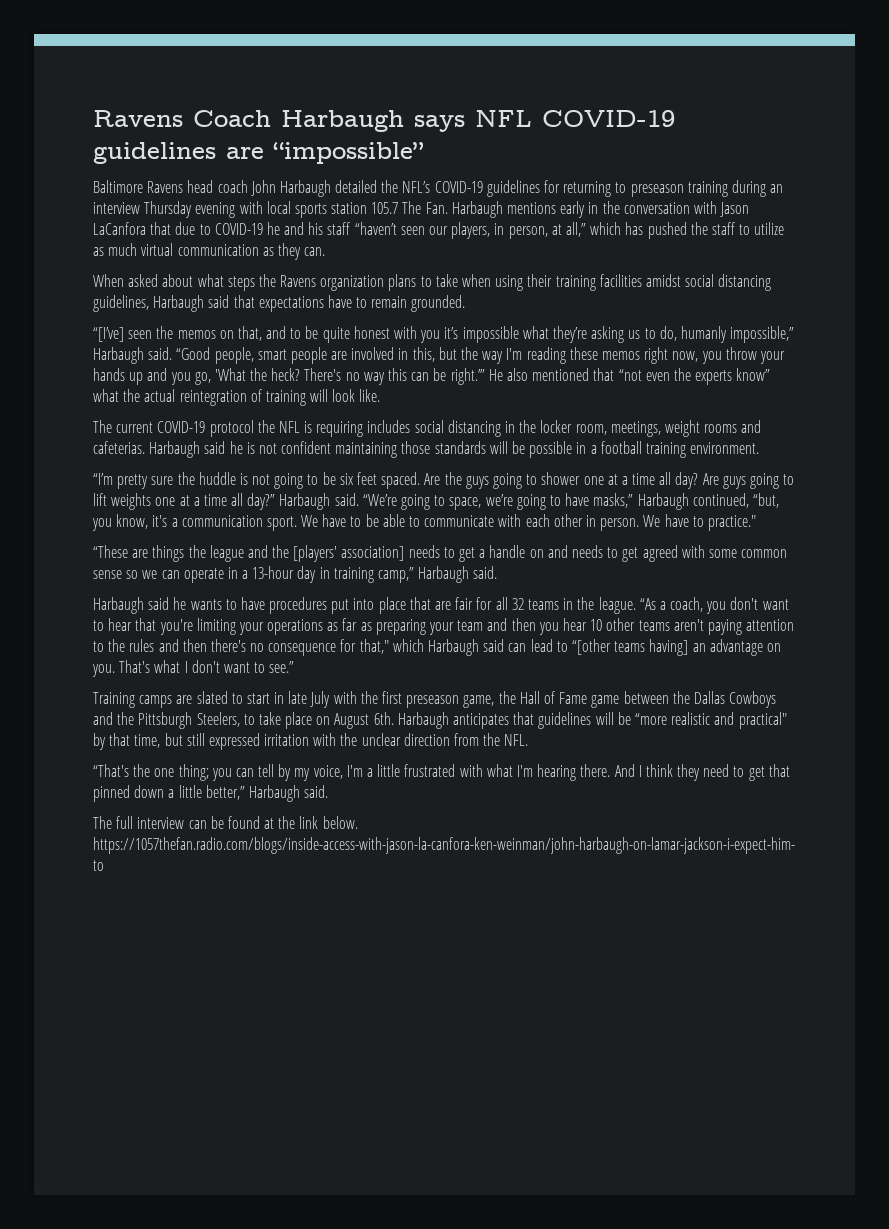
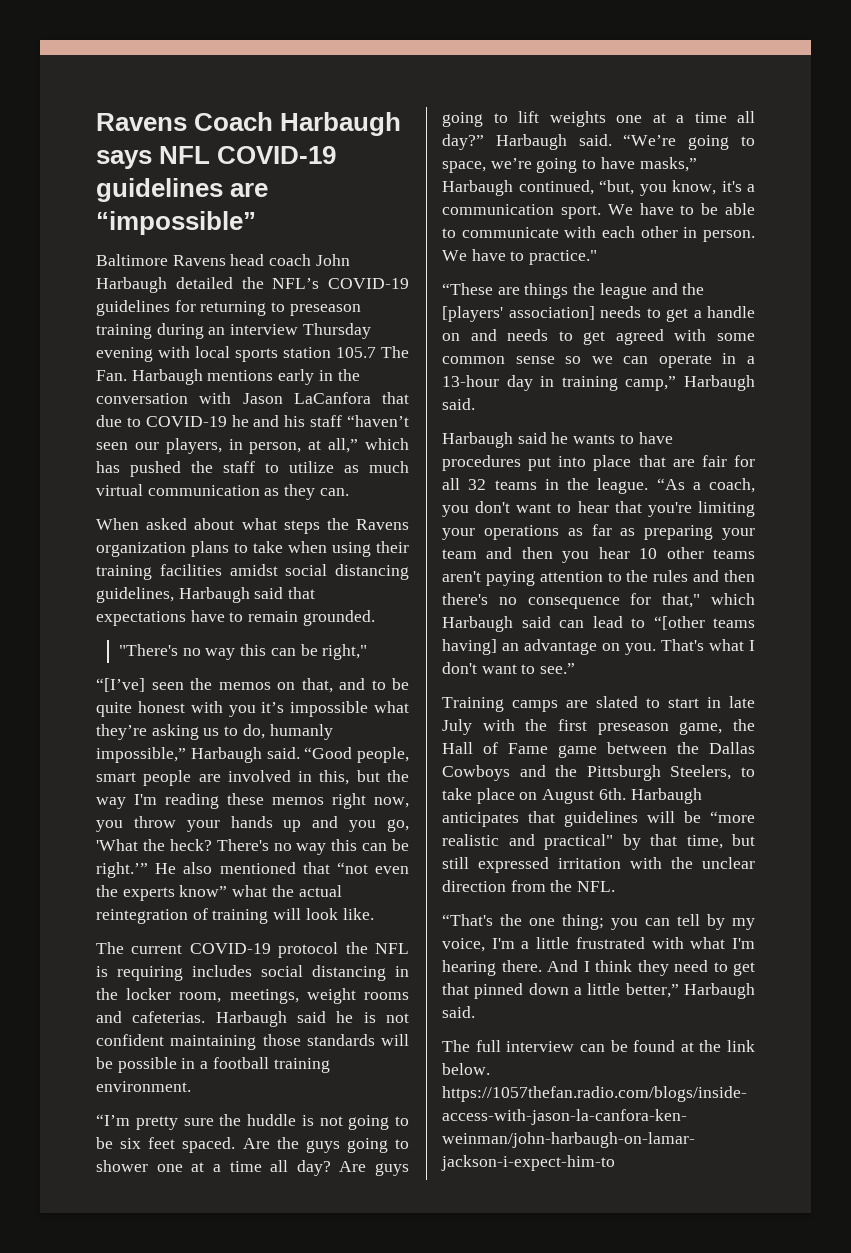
(466, 303) none -> [118,644,368,660] // "There's no way this can be right,"

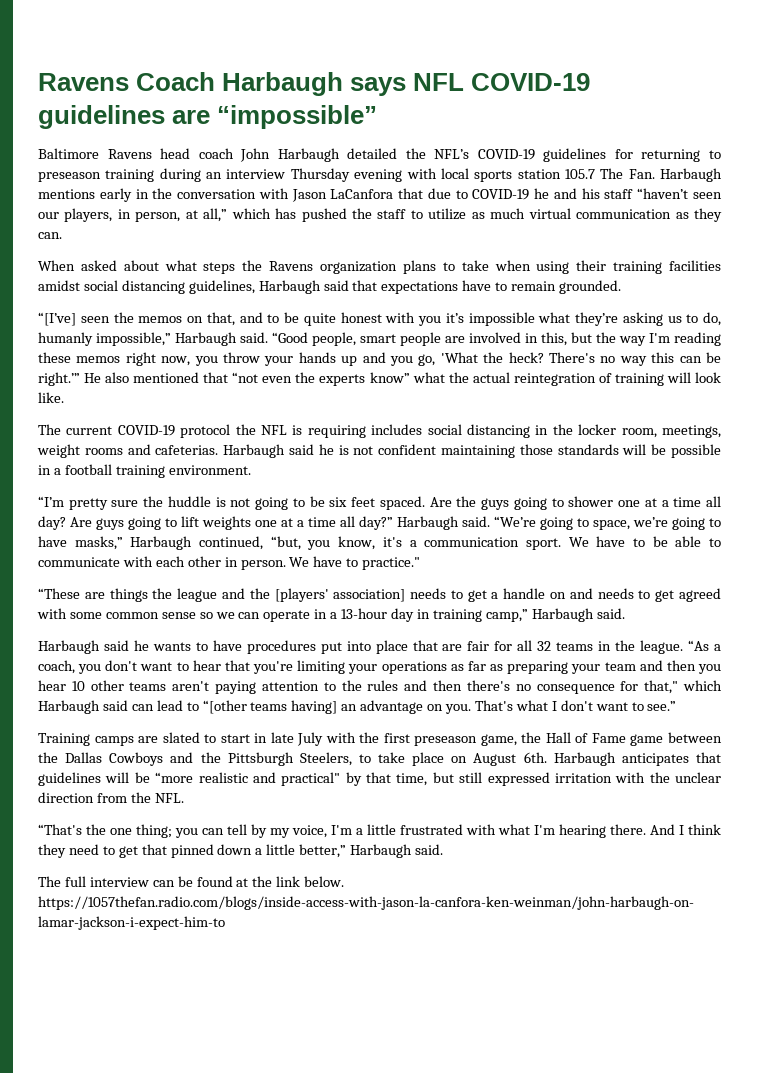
[118,644,368,660] // "There's no way this can be right," -> (622, 287) none

